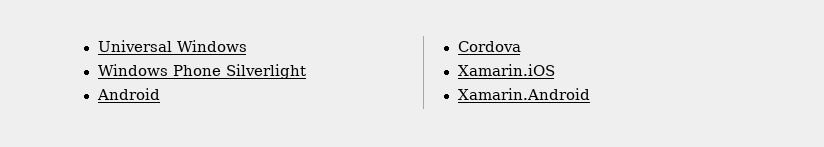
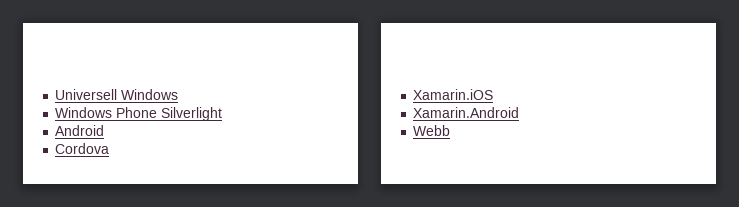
[97,40,172,52] Universal -> [55,89,118,100] Universell
(590, 94) none -> [413,125,451,136] // Webb

